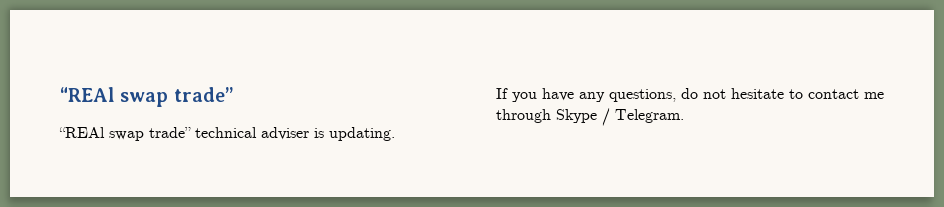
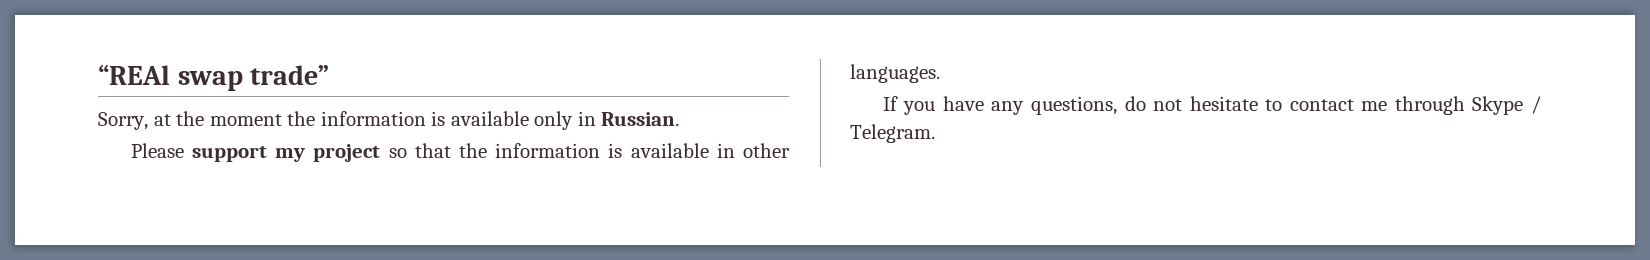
[59,127,395,141] “REAl swap trade” technical adviser is updating. -> [98,111,680,130] [130,143,791,162] [850,64,940,83] Sorry, at the moment the information is available only in Russian. // Please support my project so that the information is available in other languages.

